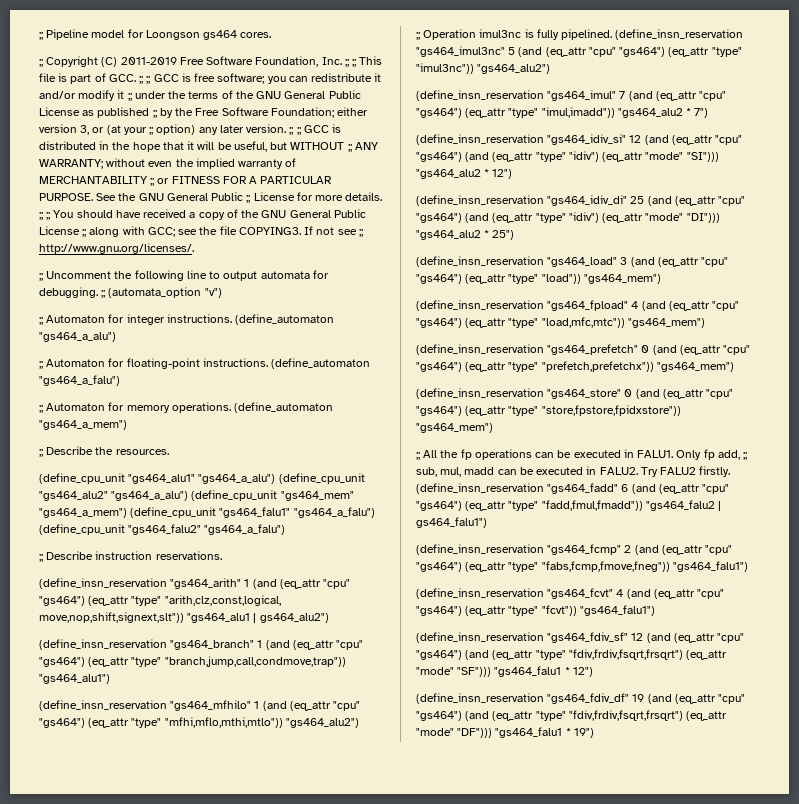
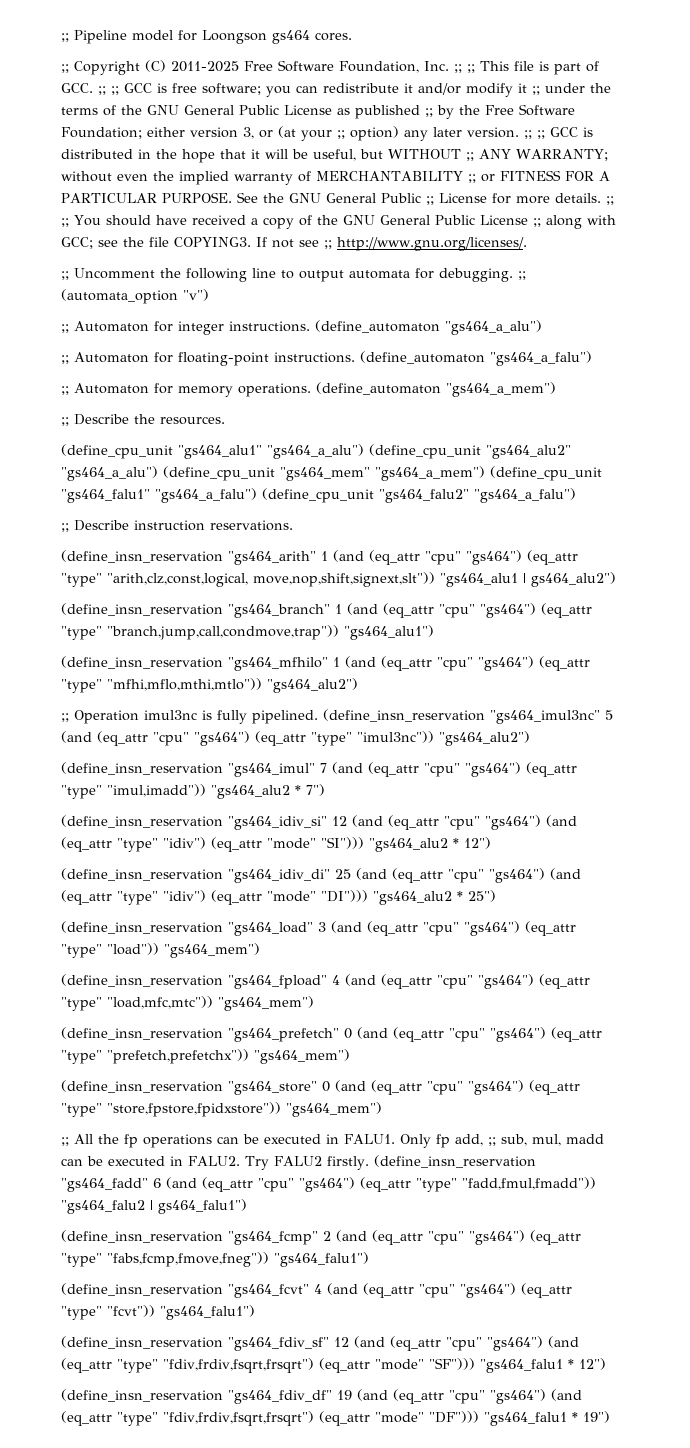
[120,57,177,65] 2011-2019 -> [171,61,239,72] 2011-2025

